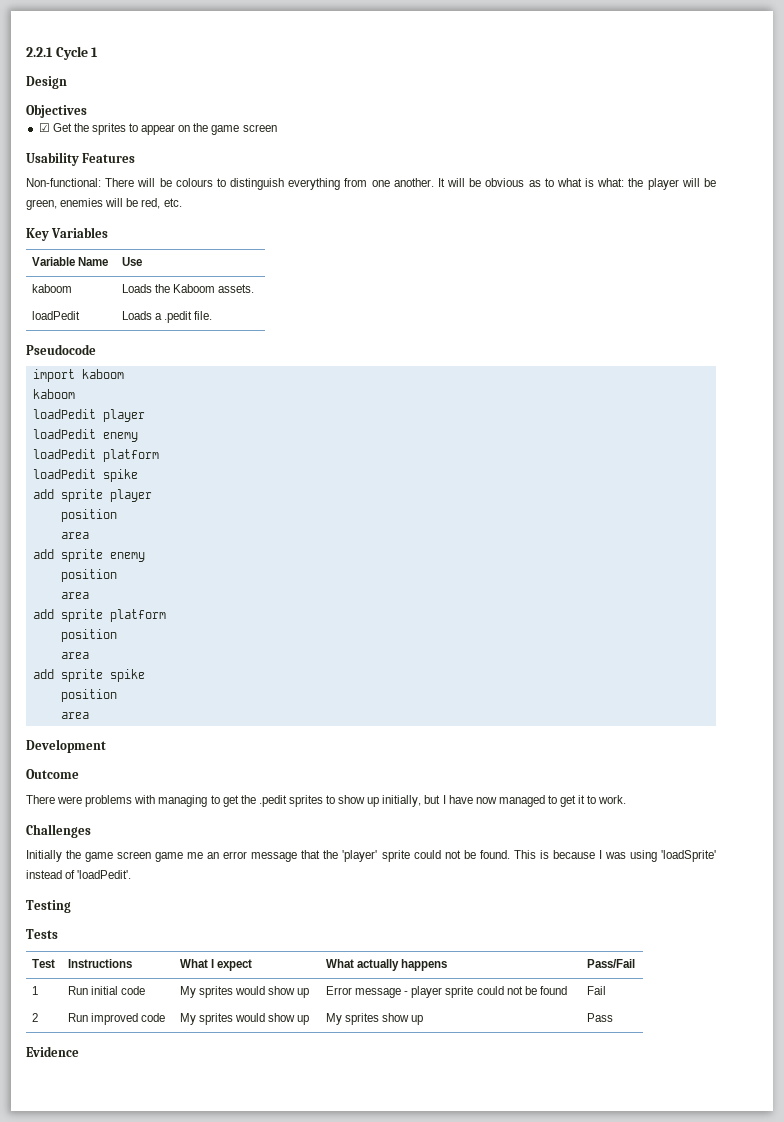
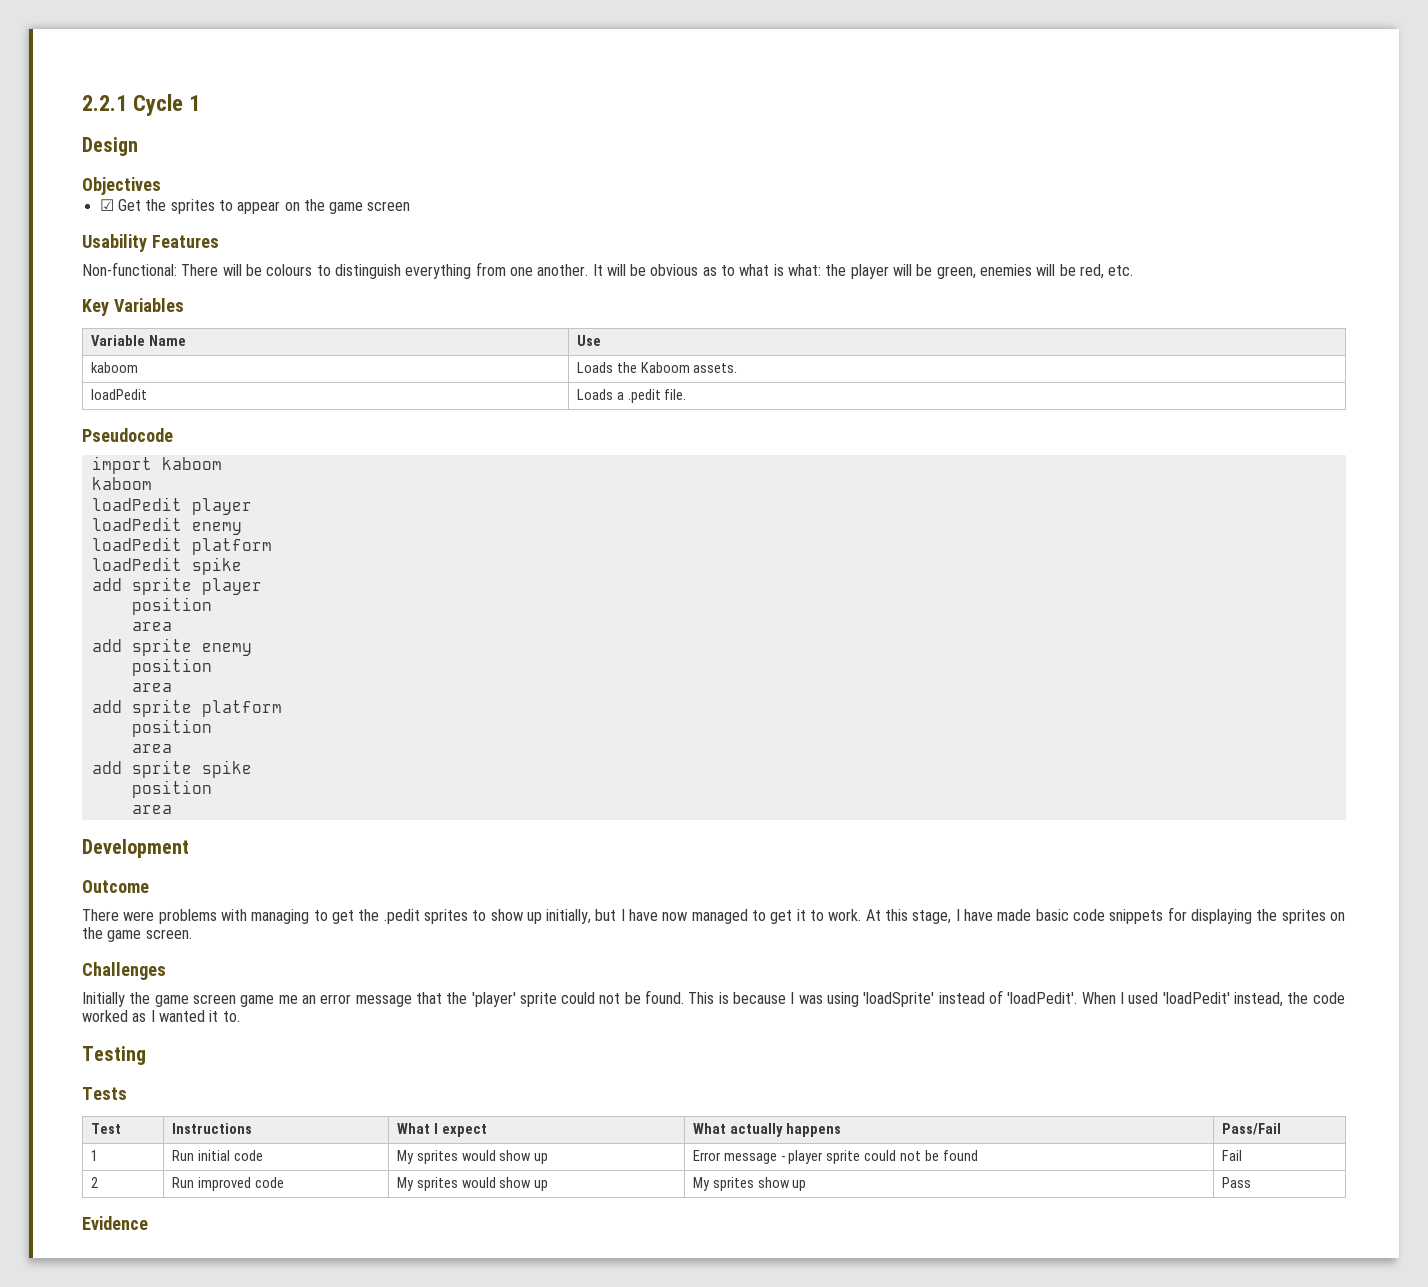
(627, 799) none -> [865,907,1345,924] [82,927,192,942] At this stage, I have made basic code snippets for displaying the sprites on the game screen.
(132, 874) none -> [1081,992,1345,1007] [82,1010,240,1022] When I used 'loadPedit' instead, the code worked as I wanted it to.

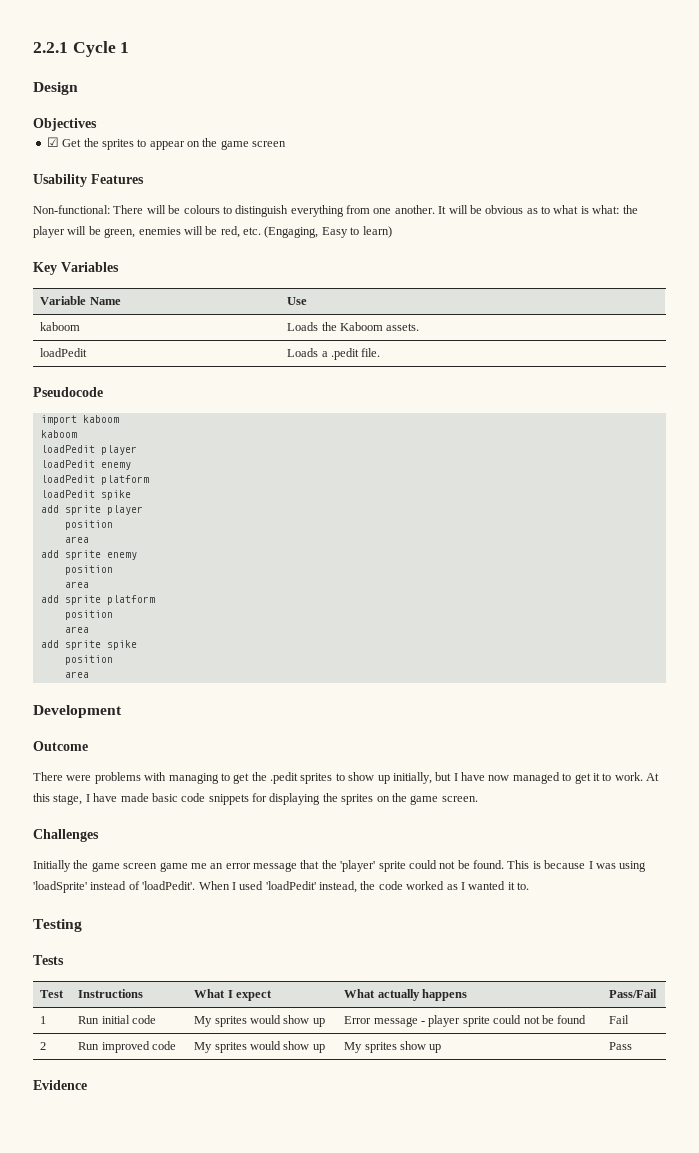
(1134, 270) none -> [264,226,392,238] (Engaging, Easy to learn)

